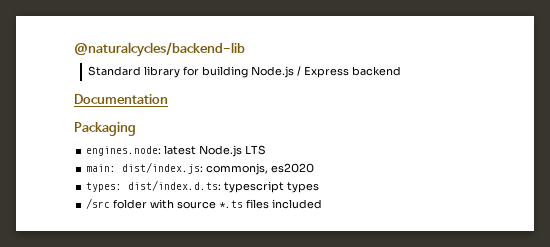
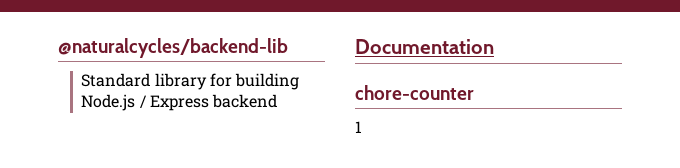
[74,122,136,136] [86,145,267,157] [86,162,315,175] [86,180,320,193] [86,198,323,209] Packaging // engines.node: latest Node.js LTS // main: dist/index.js: commonjs, es2020 // types: dist/index.d.ts: typescript types // /src folder with source *.ts files included -> [355,85,474,100] [355,121,362,133] chore-counter // 1

